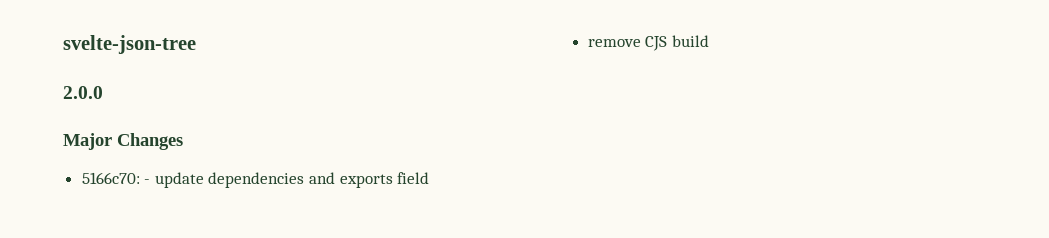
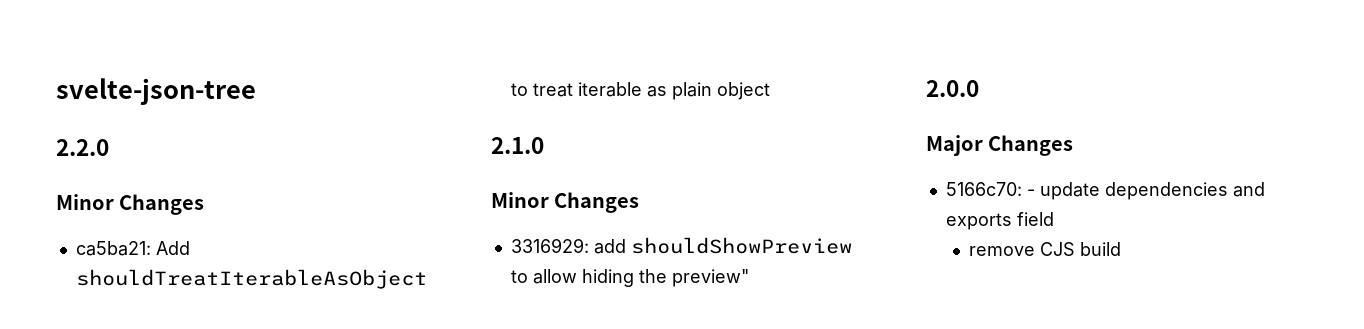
(196, 44) none -> [56,139,109,156] [56,194,205,215] [75,241,190,256] [75,269,427,289] [510,82,770,100] [491,137,544,154] [491,192,640,213] [510,237,852,254] [510,269,749,287] // 2.2.0 // Minor Changes // ca5ba21: Add shouldTreatIterableAsObject to treat iterable as plain object // 2.1.0 // Minor Changes // 3316929: add shouldShowPreview to allow hiding the preview"

